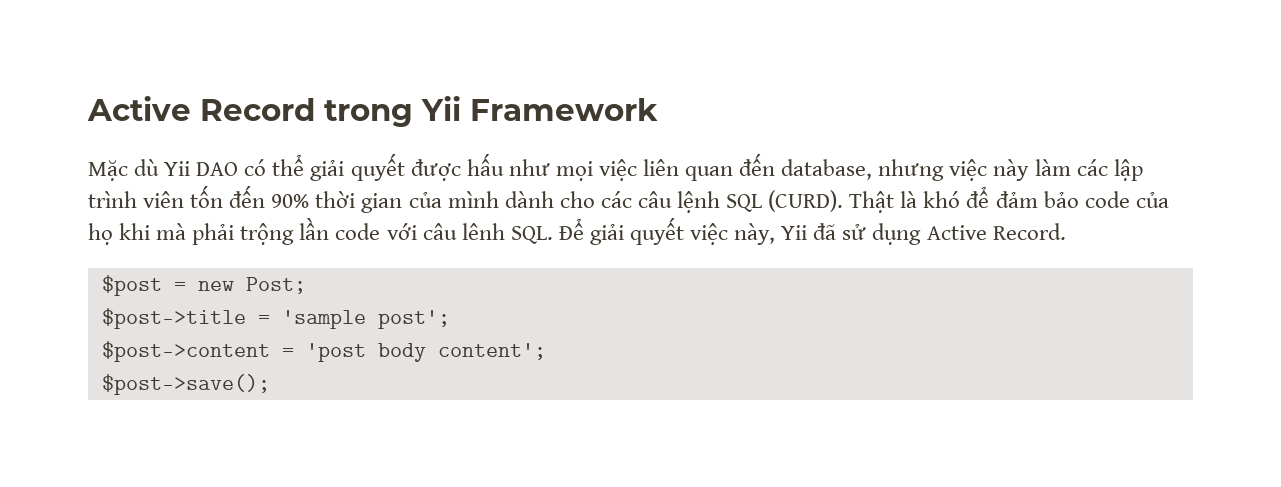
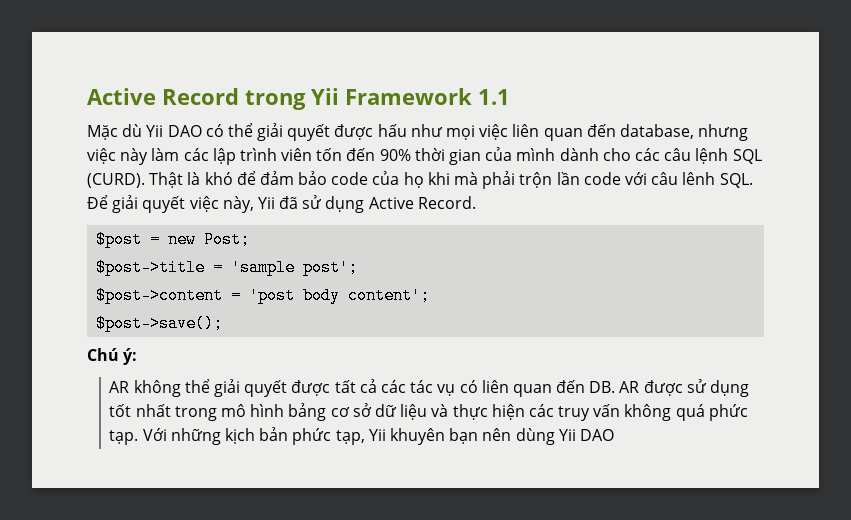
(658, 109) none -> [478,89,510,105] 1.1
[240,223,295,245] trộng -> [519,172,553,188] trộn
(270, 384) none -> [87,348,138,365] [109,379,749,397] [109,403,748,421] [109,427,614,445] // Chú ý: // AR không thể giải quyết được tất cả các tác vụ có liên quan đến DB. AR được sử dụng tốt nhất trong mô hình bảng cơ sở dữ liệu và thực hiện các truy vấn không quá phức tạp. Với những kịch bản phức tạp, Yii khuyên bạn nên dùng Yii DAO

